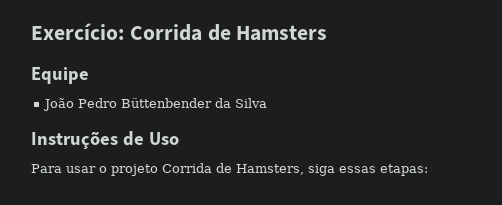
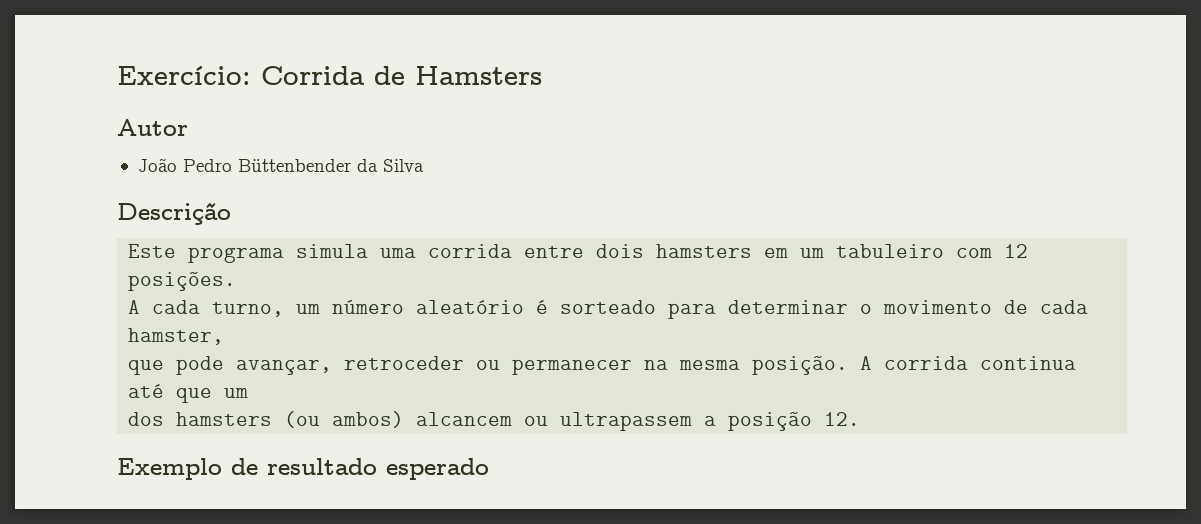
[31,67,89,84] Equipe -> [117,119,188,136] Autor
[31,131,179,150] [31,163,428,176] Instruções de Uso // Para usar o projeto Corrida de Hamsters, siga essas etapas: -> [117,202,231,225] [128,244,1029,263] [128,272,237,291] [128,300,1089,319] [128,328,225,345] [128,356,1077,375] [128,384,249,403] [128,411,861,431] [117,458,489,480] Descrição // Este programa simula uma corrida entre dois hamsters em um tabuleiro com 12 posições. // A cada turno, um número aleatório é sorteado para determinar o movimento de cada hamster, // que pode avançar, retroceder ou permanecer na mesma posição. A corrida continua até que um // dos hamsters (ou ambos) alcancem ou ultrapassem a posição 12. // Exemplo de resultado esperado

